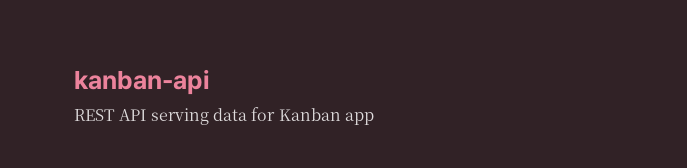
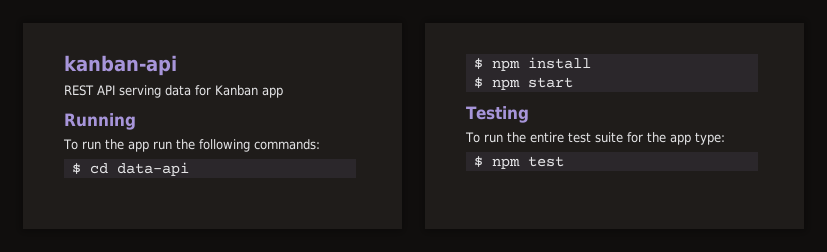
(374, 118) none -> [64,113,136,130] [63,139,320,152] [71,162,189,176] [473,57,591,71] [473,77,573,90] [466,106,529,123] [465,132,725,145] [473,156,564,169] // Running // To run the app run the following commands: // $ cd data-api // $ npm install // $ npm start // Testing // To run the entire test suite for the app type: // $ npm test

